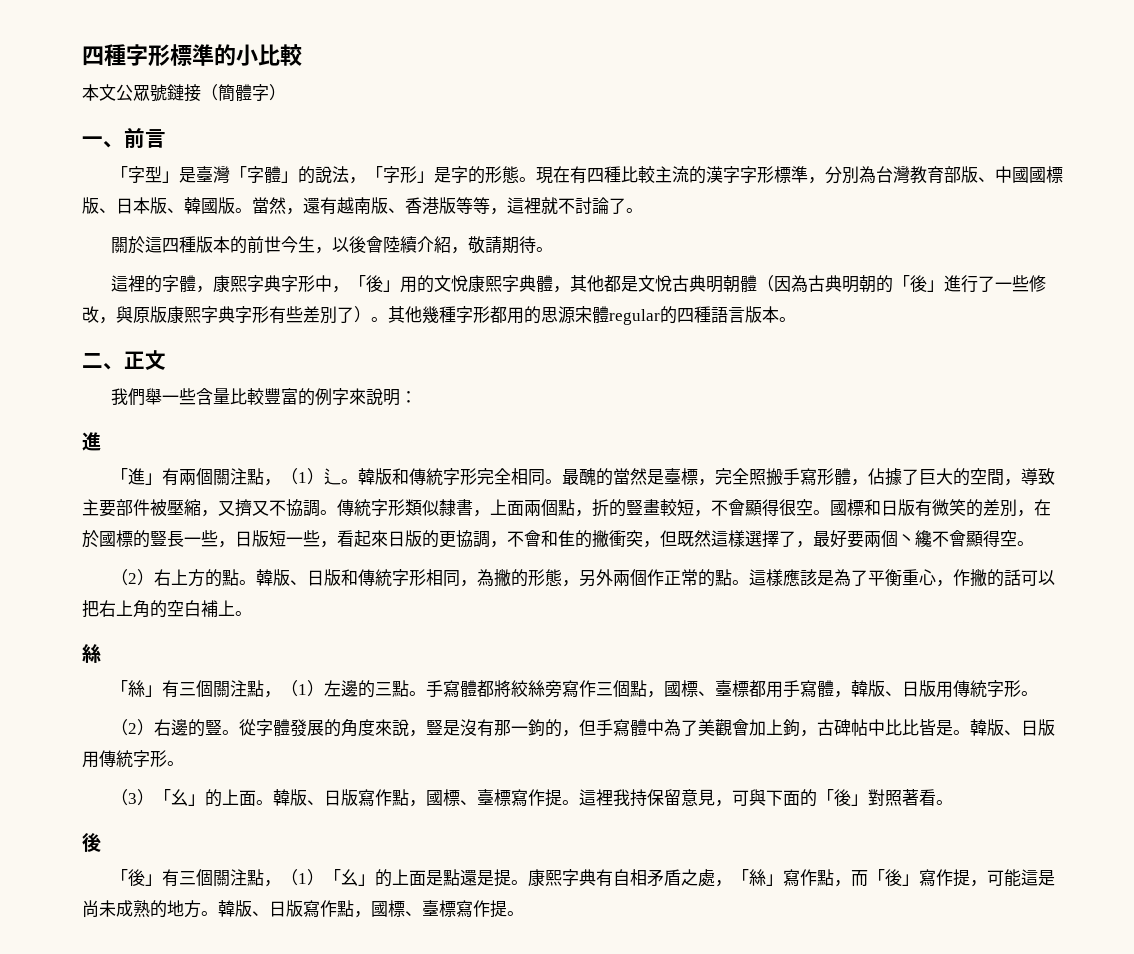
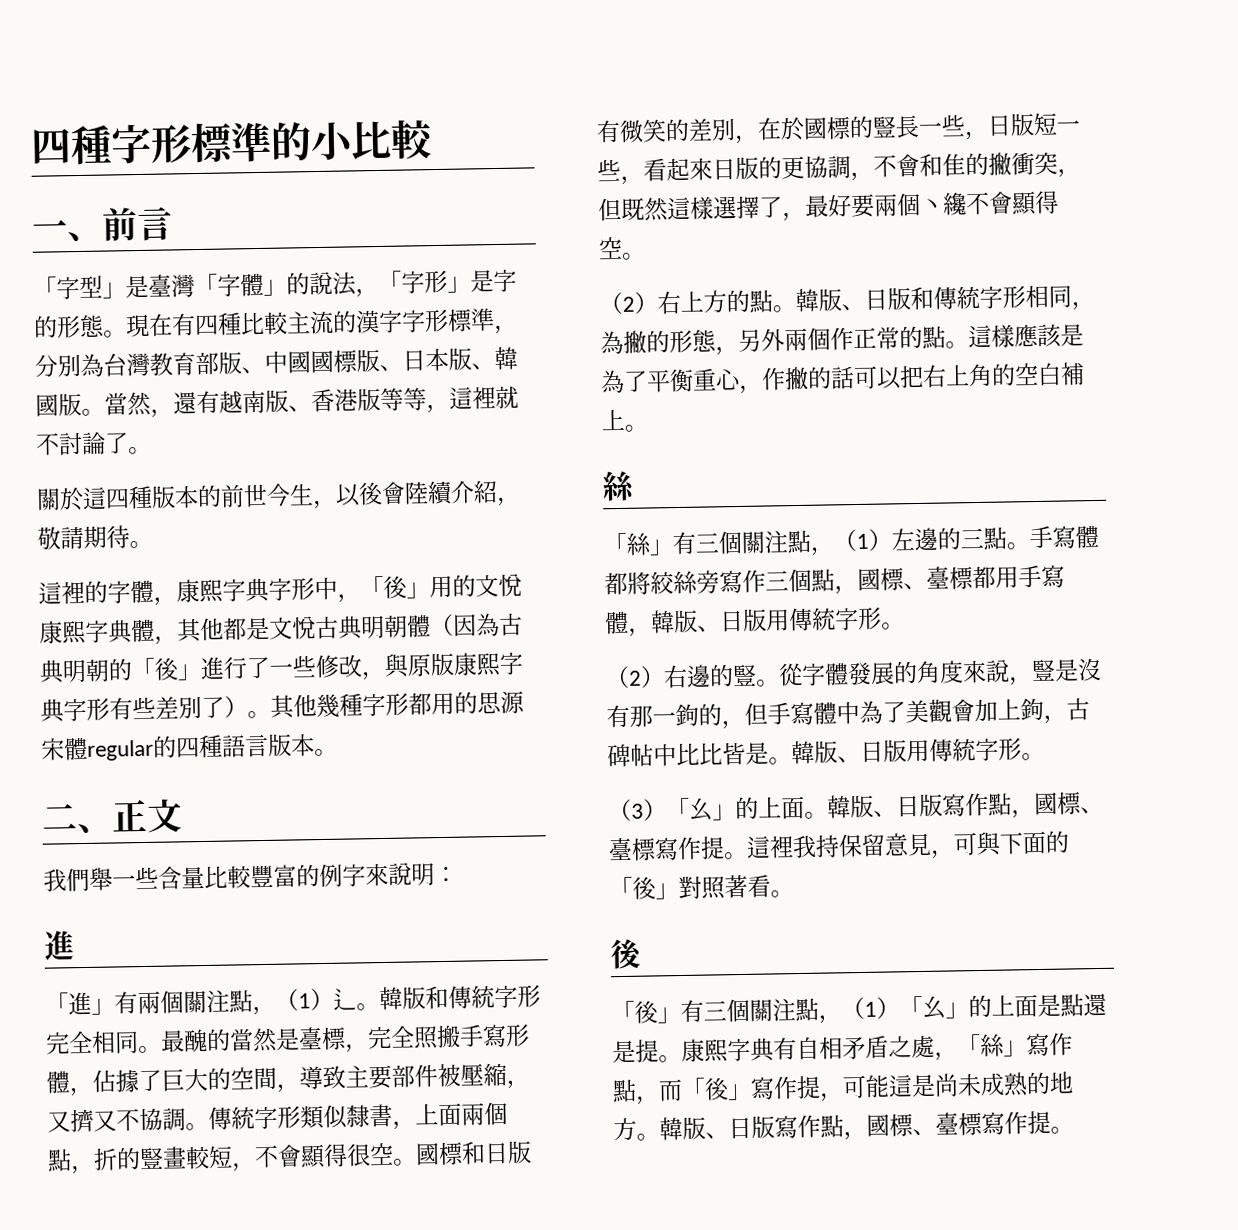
[82,84,286,102] // 本文公眾號鏈接（簡體字） -> (435, 139) none

